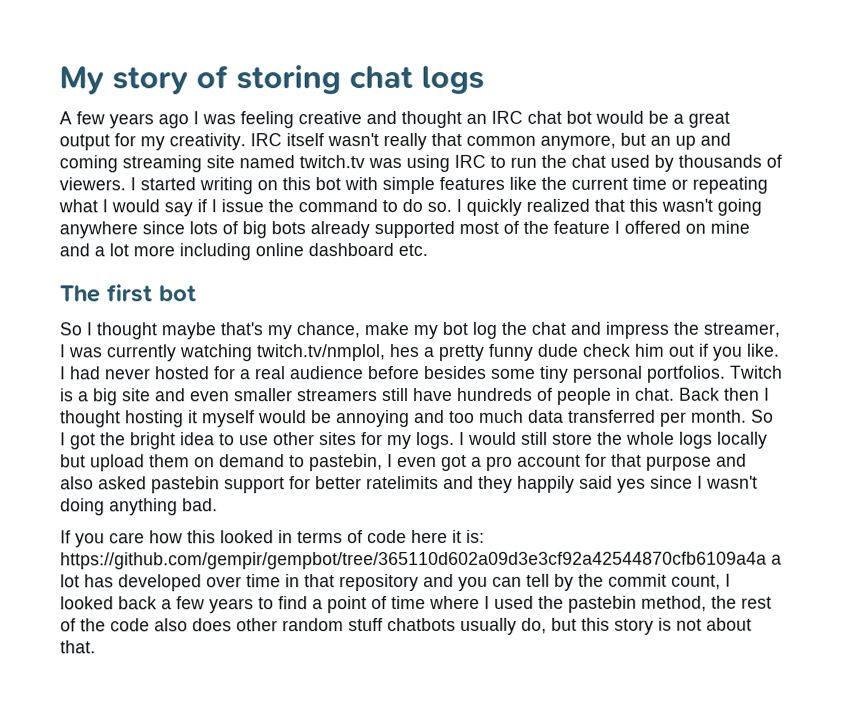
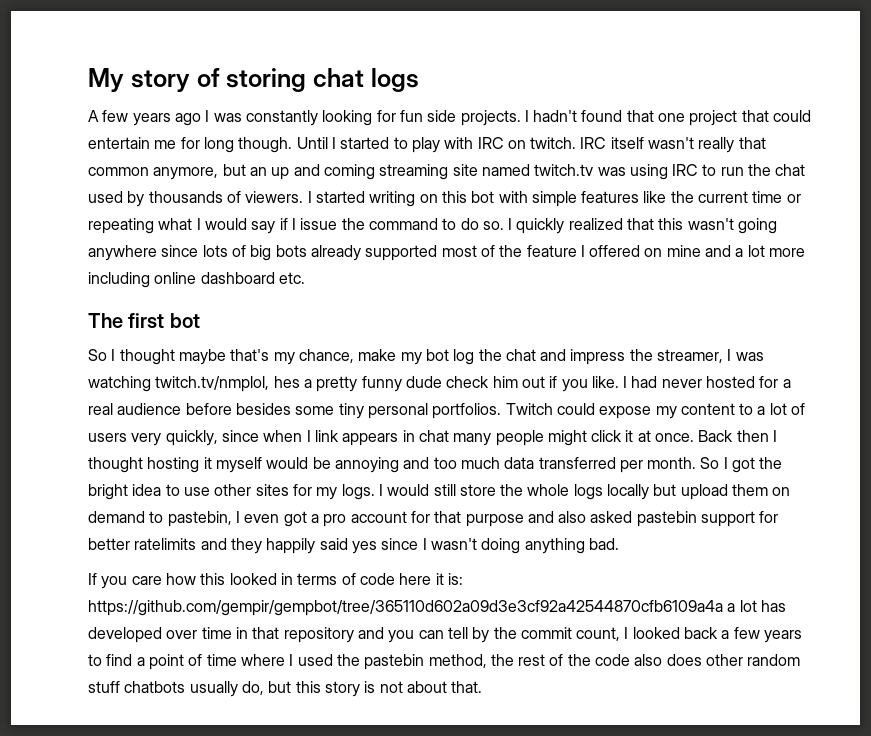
[240,110,730,129] [59,133,246,151] feeling creative and thought an IRC chat bot would be a great output for my creativity. -> [245,110,812,126] [88,137,577,153] constantly looking for fun side projects. I hadn't found that one project that could entertain me for long though. Until I started to play with IRC on twitch.
[106,344,177,362] currently -> (764, 356) none
[60,387,675,406] is a big site and even smaller streamers still have hundreds of people in chat. -> [556,403,806,419] [88,430,695,446] could expose my content to a lot of users very quickly, since when I link appears in chat many people might click it at once.

